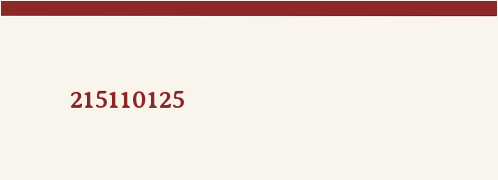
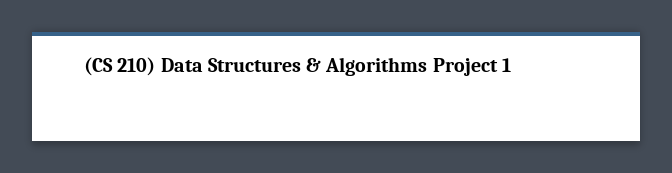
[69,90,185,108] 215110125 -> [84,57,511,76] (CS 210) Data Structures & Algorithms Project 1

